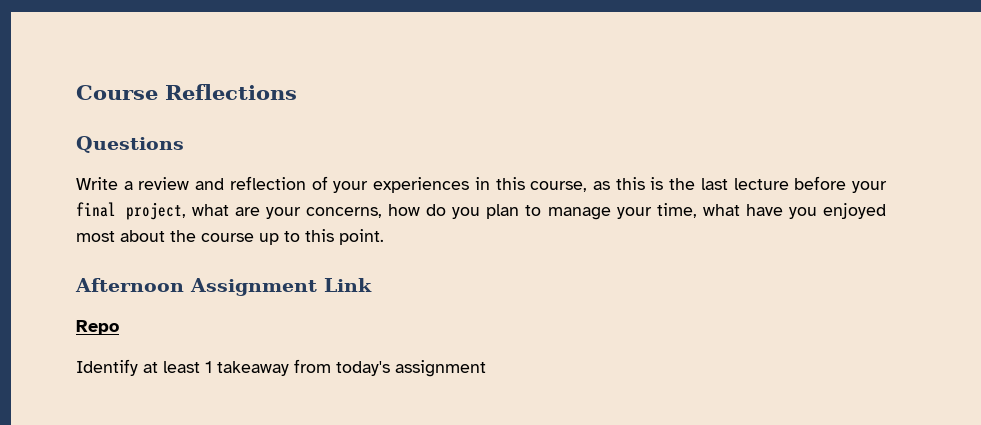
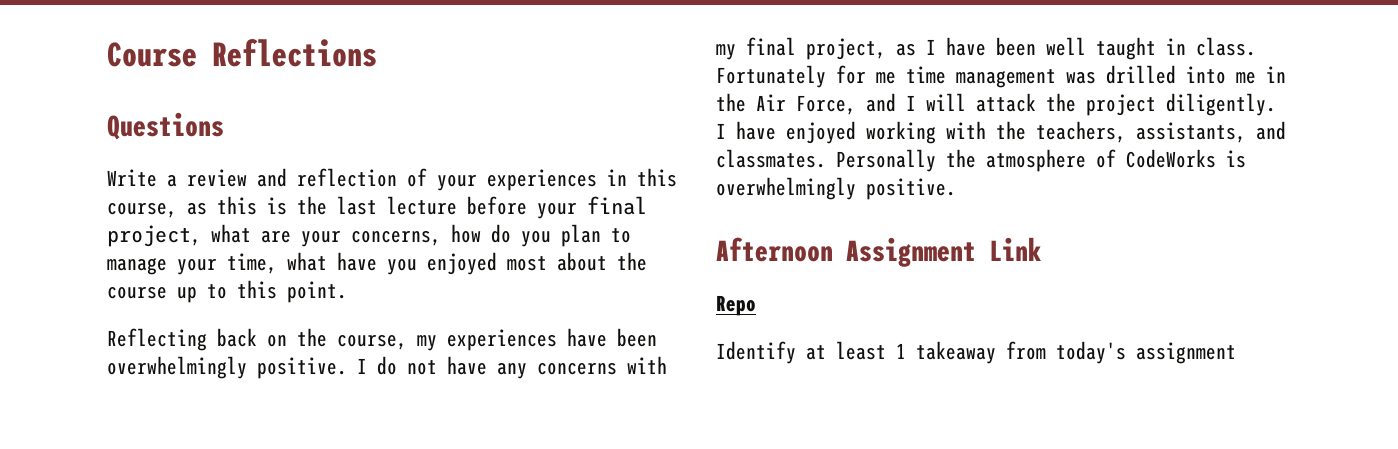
(384, 237) none -> [107,328,657,351] [107,356,667,379] [716,37,1256,60] [716,65,1286,88] [716,93,1276,116] [716,121,1286,144] [716,149,1246,172] [716,177,956,200] // Reflecting back on the course, my experiences have been overwhelmingly positive. I do not have any concerns with my final project, as I have been well taught in class. Fortunately for me time management was drilled into me in the Air Force, and I will attack the project diligently. I have enjoyed working with the teachers, assistants, and classmates. Personally the atmosphere of CodeWorks is overwhelmingly positive.

